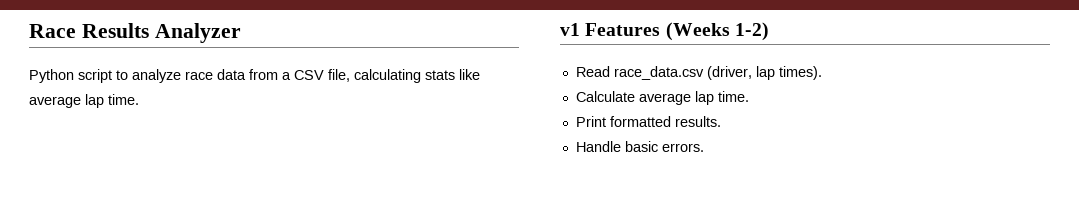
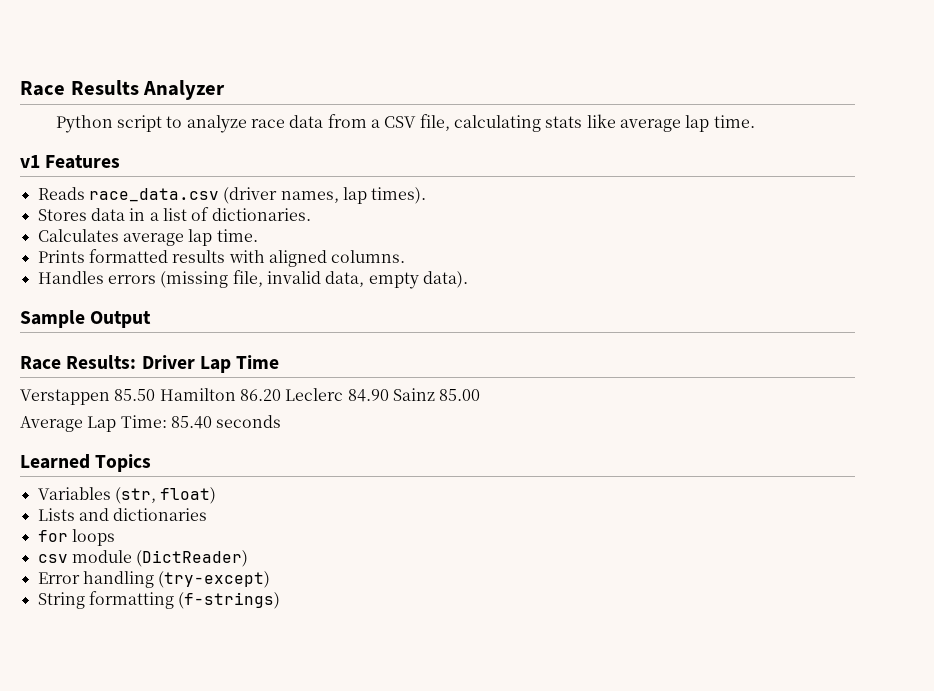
[665,22,769,41] [575,66,822,80] [575,91,749,105] [575,116,721,127] [575,141,704,152] (Weeks 1-2) // Read race_data.csv (driver, lap times). // Calculate average lap time. // Print formatted results. // Handle basic errors. -> [37,187,427,204] [37,207,311,221] [37,229,258,246] [37,249,406,267] [37,270,468,289] [20,310,152,328] [20,355,280,373] [20,388,481,405] [20,415,282,432] [20,454,152,472] [37,487,217,504] [37,508,208,521] [37,529,115,546] [37,550,249,567] [37,571,271,588] [37,591,281,609] // Reads race_data.csv (driver names, lap times). // Stores data in a list of dictionaries. // Calculates average lap time. // Prints formatted results with aligned columns. // Handles errors (missing file, invalid data, empty data). // Sample Output // Race Results: Driver Lap Time // Verstappen 85.50 Hamilton 86.20 Leclerc 84.90 Sainz 85.00 // Average Lap Time: 85.40 seconds // Learned Topics // Variables (str, float) // Lists and dictionaries // for loops // csv module (DictReader) // Error handling (try-except) // String formatting (f-strings)

